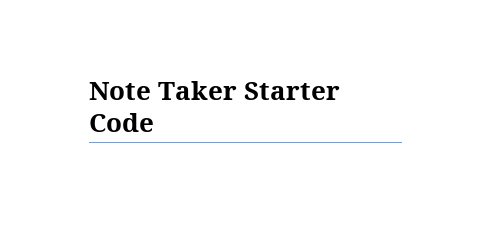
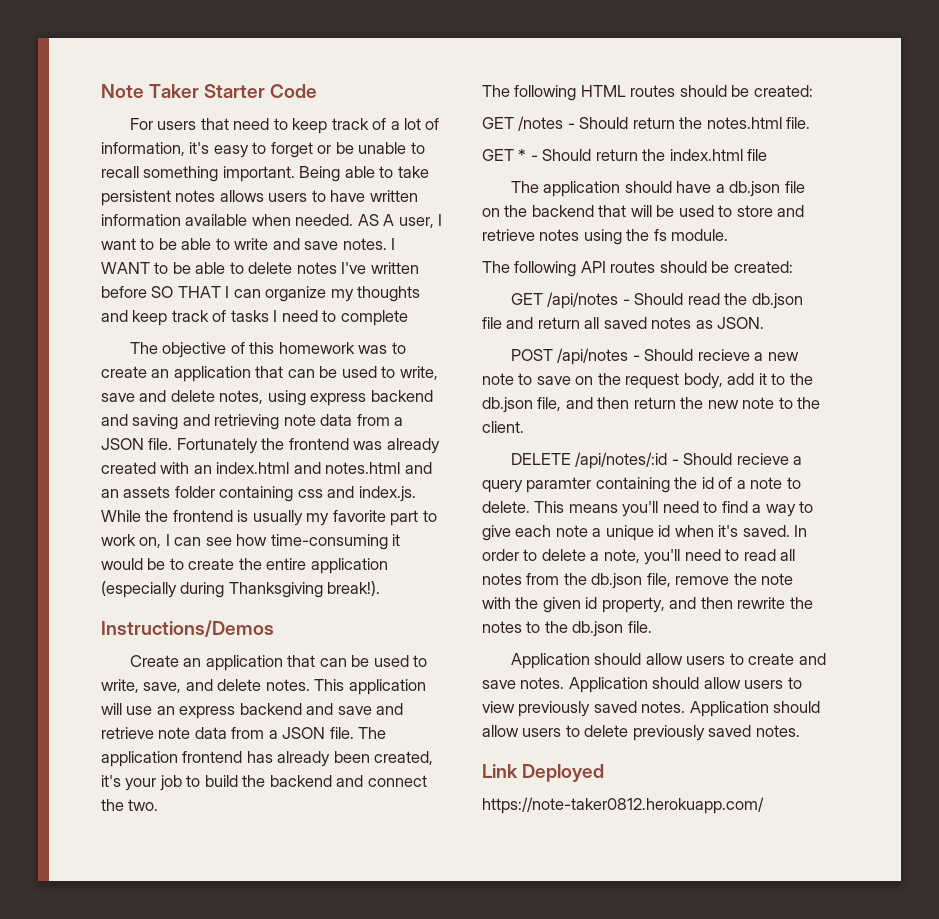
(154, 122) none -> [129,118,440,134] [101,142,425,158] [101,166,429,182] [101,190,418,206] [101,214,443,228] [101,238,396,250] [101,262,419,274] [101,286,421,302] [101,310,408,326] [129,342,406,358] [101,366,438,382] [101,390,433,406] [101,414,404,430] [101,438,440,454] [101,462,432,474] [101,486,416,502] [101,510,437,526] [101,534,401,550] [101,558,388,574] [101,581,381,598] [101,620,274,637] [129,655,428,671] [101,679,426,695] [101,703,404,719] [101,727,387,739] [101,751,434,767] [101,775,427,791] [101,799,159,811] [482,85,813,101] [482,116,811,131] [482,149,768,161] [510,181,805,197] [482,205,805,217] [482,229,729,245] [482,261,793,277] [510,292,803,309] [482,317,765,329] [510,348,799,365] [482,373,813,389] [482,397,821,413] [482,421,524,433] [510,452,803,469] [482,477,801,493] [482,501,814,517] [482,525,808,541] [482,549,796,565] [482,573,794,589] [482,597,813,613] [482,621,652,637] [510,653,826,669] [482,677,802,693] [482,701,821,717] [482,725,800,741] [482,764,605,782] [482,797,764,814] // For users that need to keep track of a lot of information, it's easy to forget or be unable to recall something important. Being able to take persistent notes allows users to have written information available when needed. AS A user, I want to be able to write and save notes. I WANT to be able to delete notes I've written before SO THAT I can organize my thoughts and keep track of tasks I need to complete // The objective of this homework was to create an application that can be used to write, save and delete notes, using express backend and saving and retrieving note data from a JSON file. Fortunately the frontend was already created with an index.html and notes.html and an assets folder containing css and index.js. While the frontend is usually my favorite part to work on, I can see how time-consuming it would be to create the entire application (especially during Thanksgiving break!). // Instructions/Demos // Create an application that can be used to write, save, and delete notes. This application will use an express backend and save and retrieve note data from a JSON file. The application frontend has already been created, it's your job to build the backend and connect the two. // The following HTML routes should be created: // GET /notes - Should return the notes.html file. // GET * - Should return the index.html file // The application should have a db.json file on the backend that will be used to store and retrieve notes using the fs module. // The following API routes should be created: // GET /api/notes - Should read the db.json file and return all saved notes as JSON. // POST /api/notes - Should recieve a new note to save on the request body, add it to the db.json file, and then return the new note to the client. // DELETE /api/notes/:id - Should recieve a query paramter containing the id of a note to delete. This means you'll need to find a way to give each note a unique id when it's saved. In order to delete a note, you'll need to read all notes from the db.json file, remove the note with the given id property, and then rewrite the notes to the db.json file. // Application should allow users to create and save notes. Application should allow users to view previously saved notes. Application should allow users to delete previously saved notes. // Link Deployed // https://note-taker0812.herokuapp.com/

